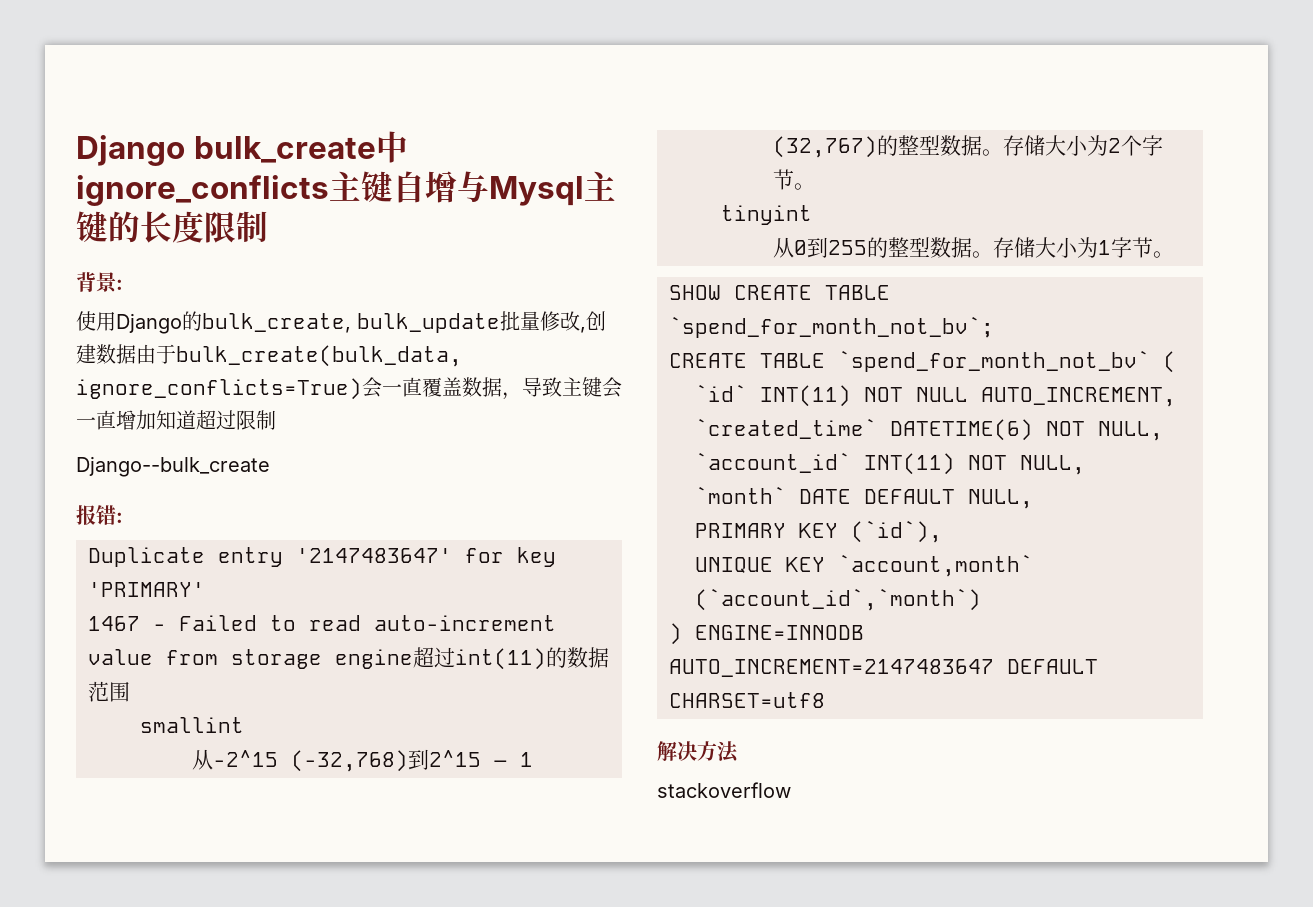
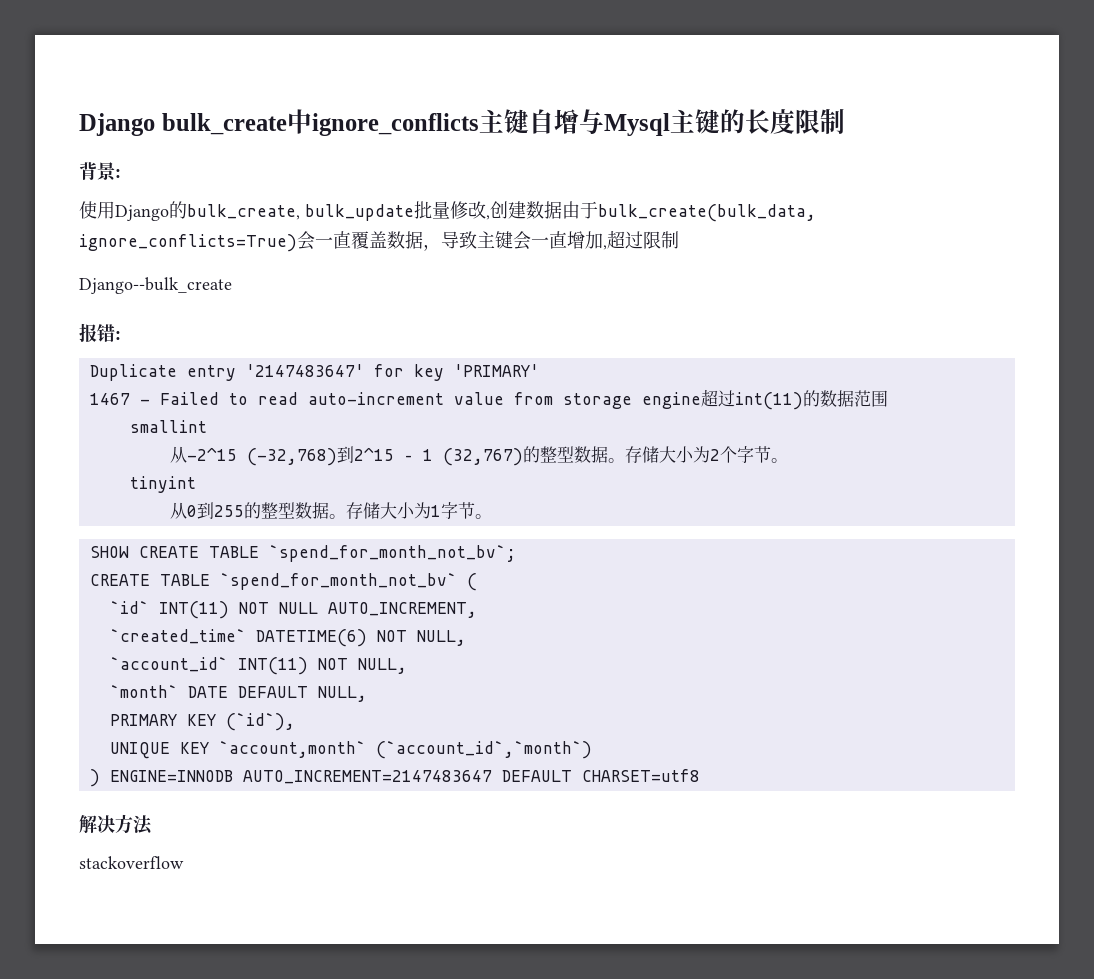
[156,410,196,430] 知道 -> [603,245,607,250] ,

